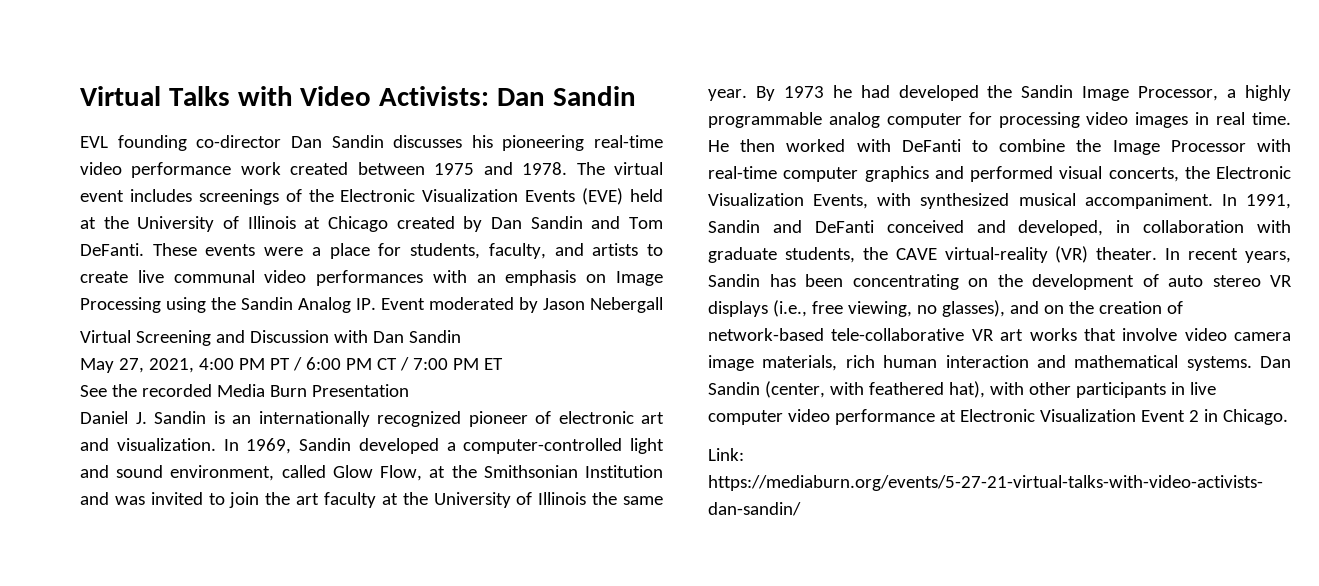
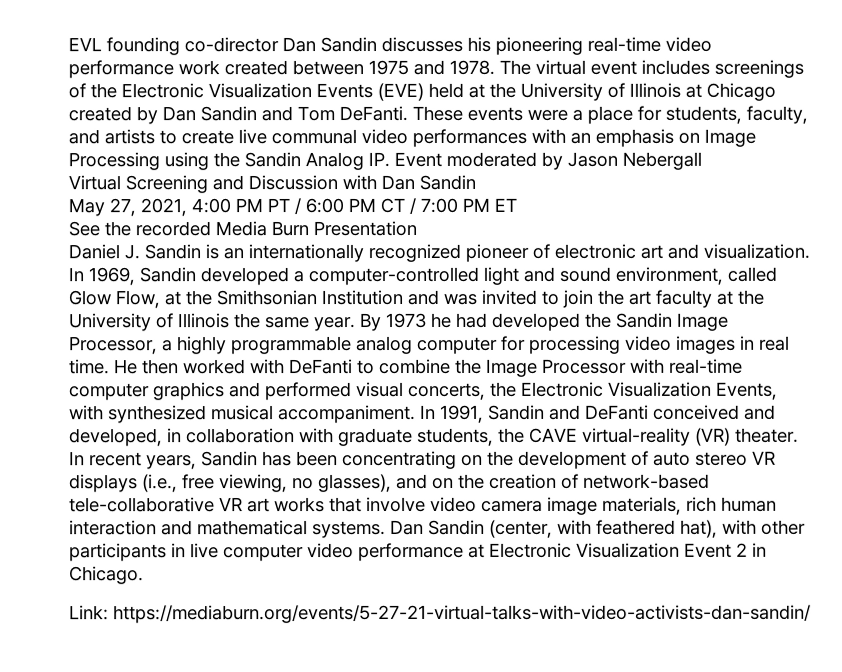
[80,86,636,106] Virtual Talks with Video Activists: Dan Sandin // -> (68, 44) none

